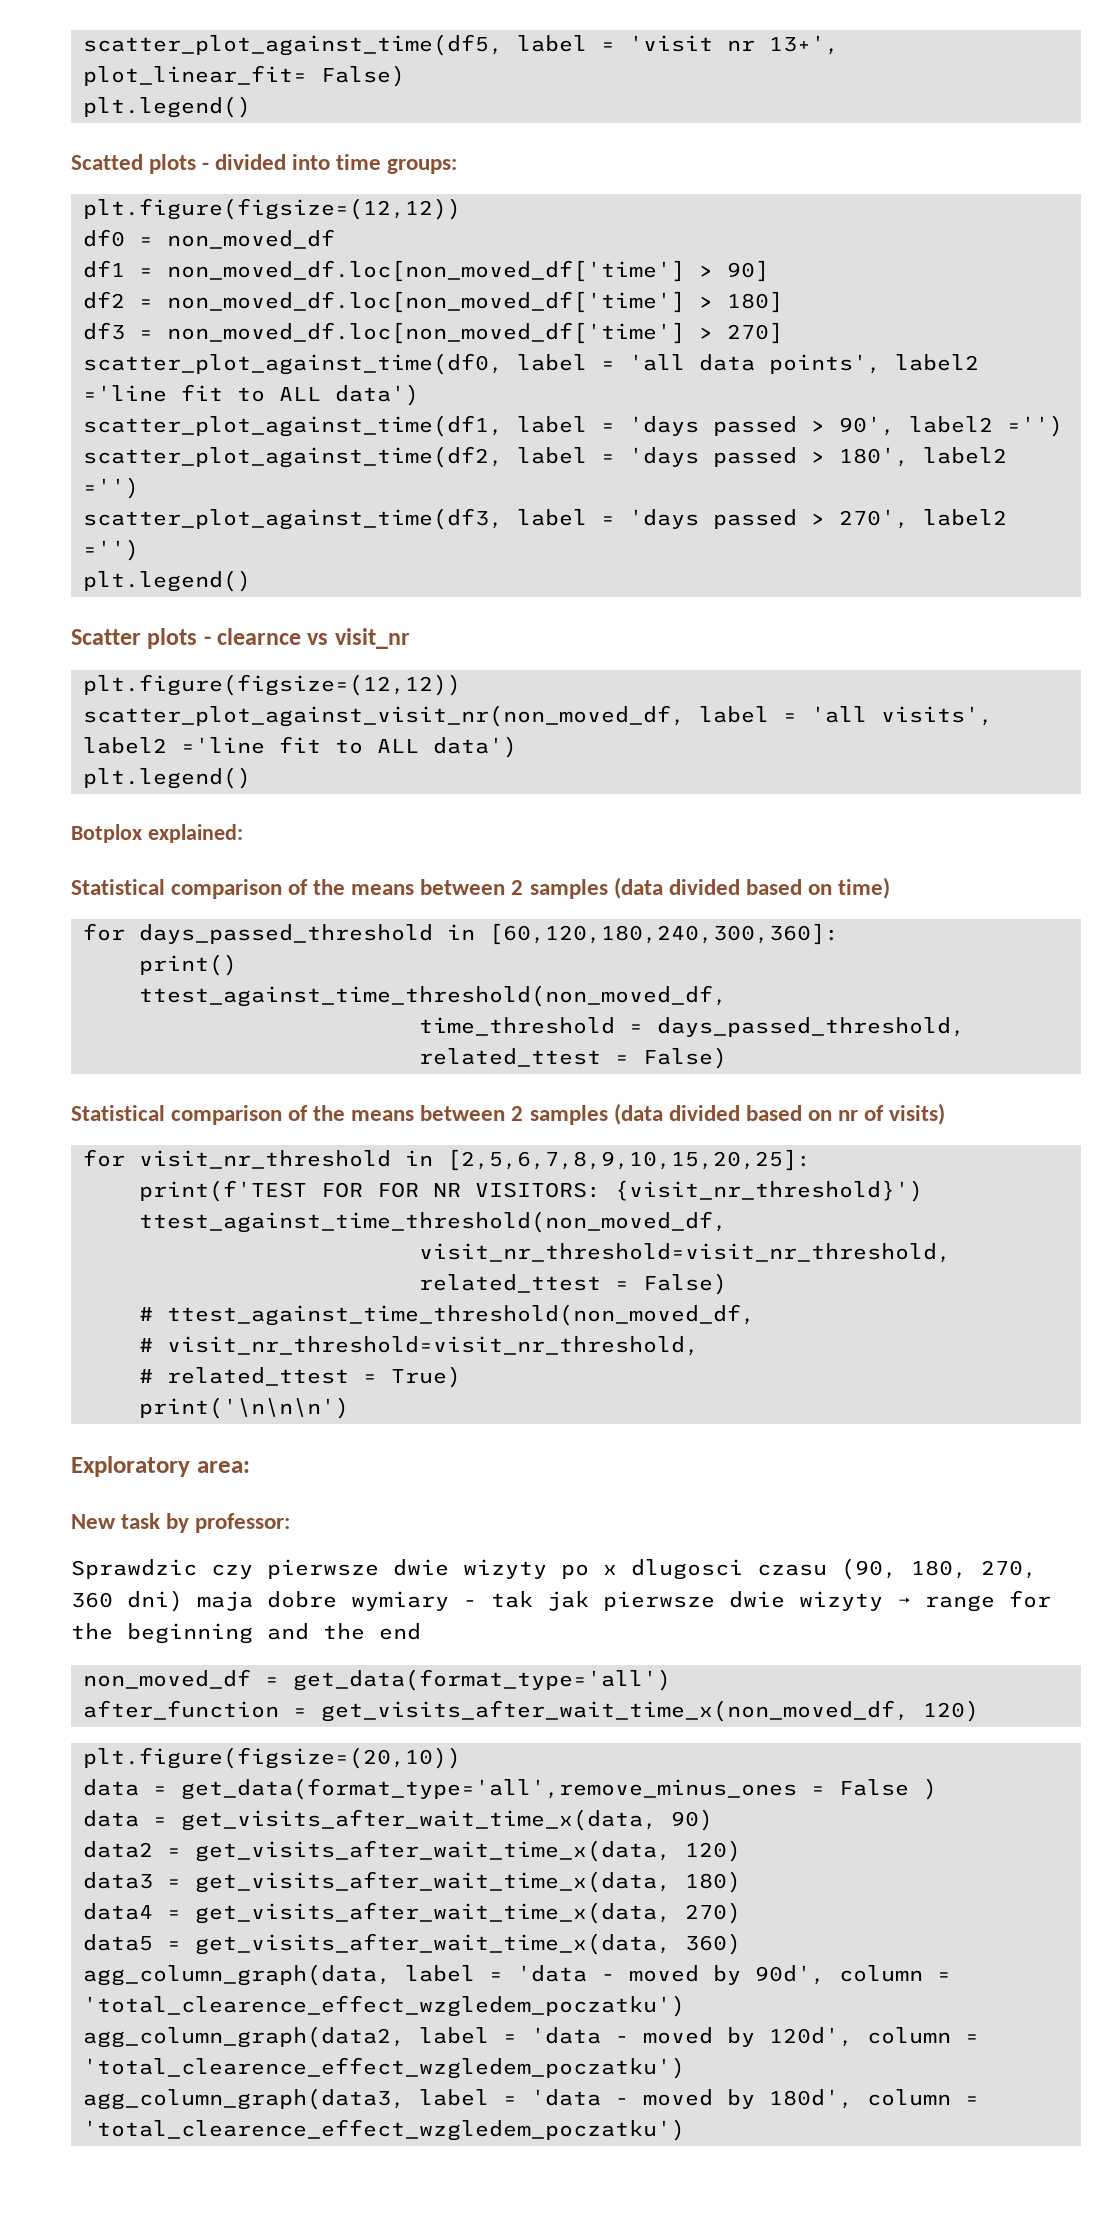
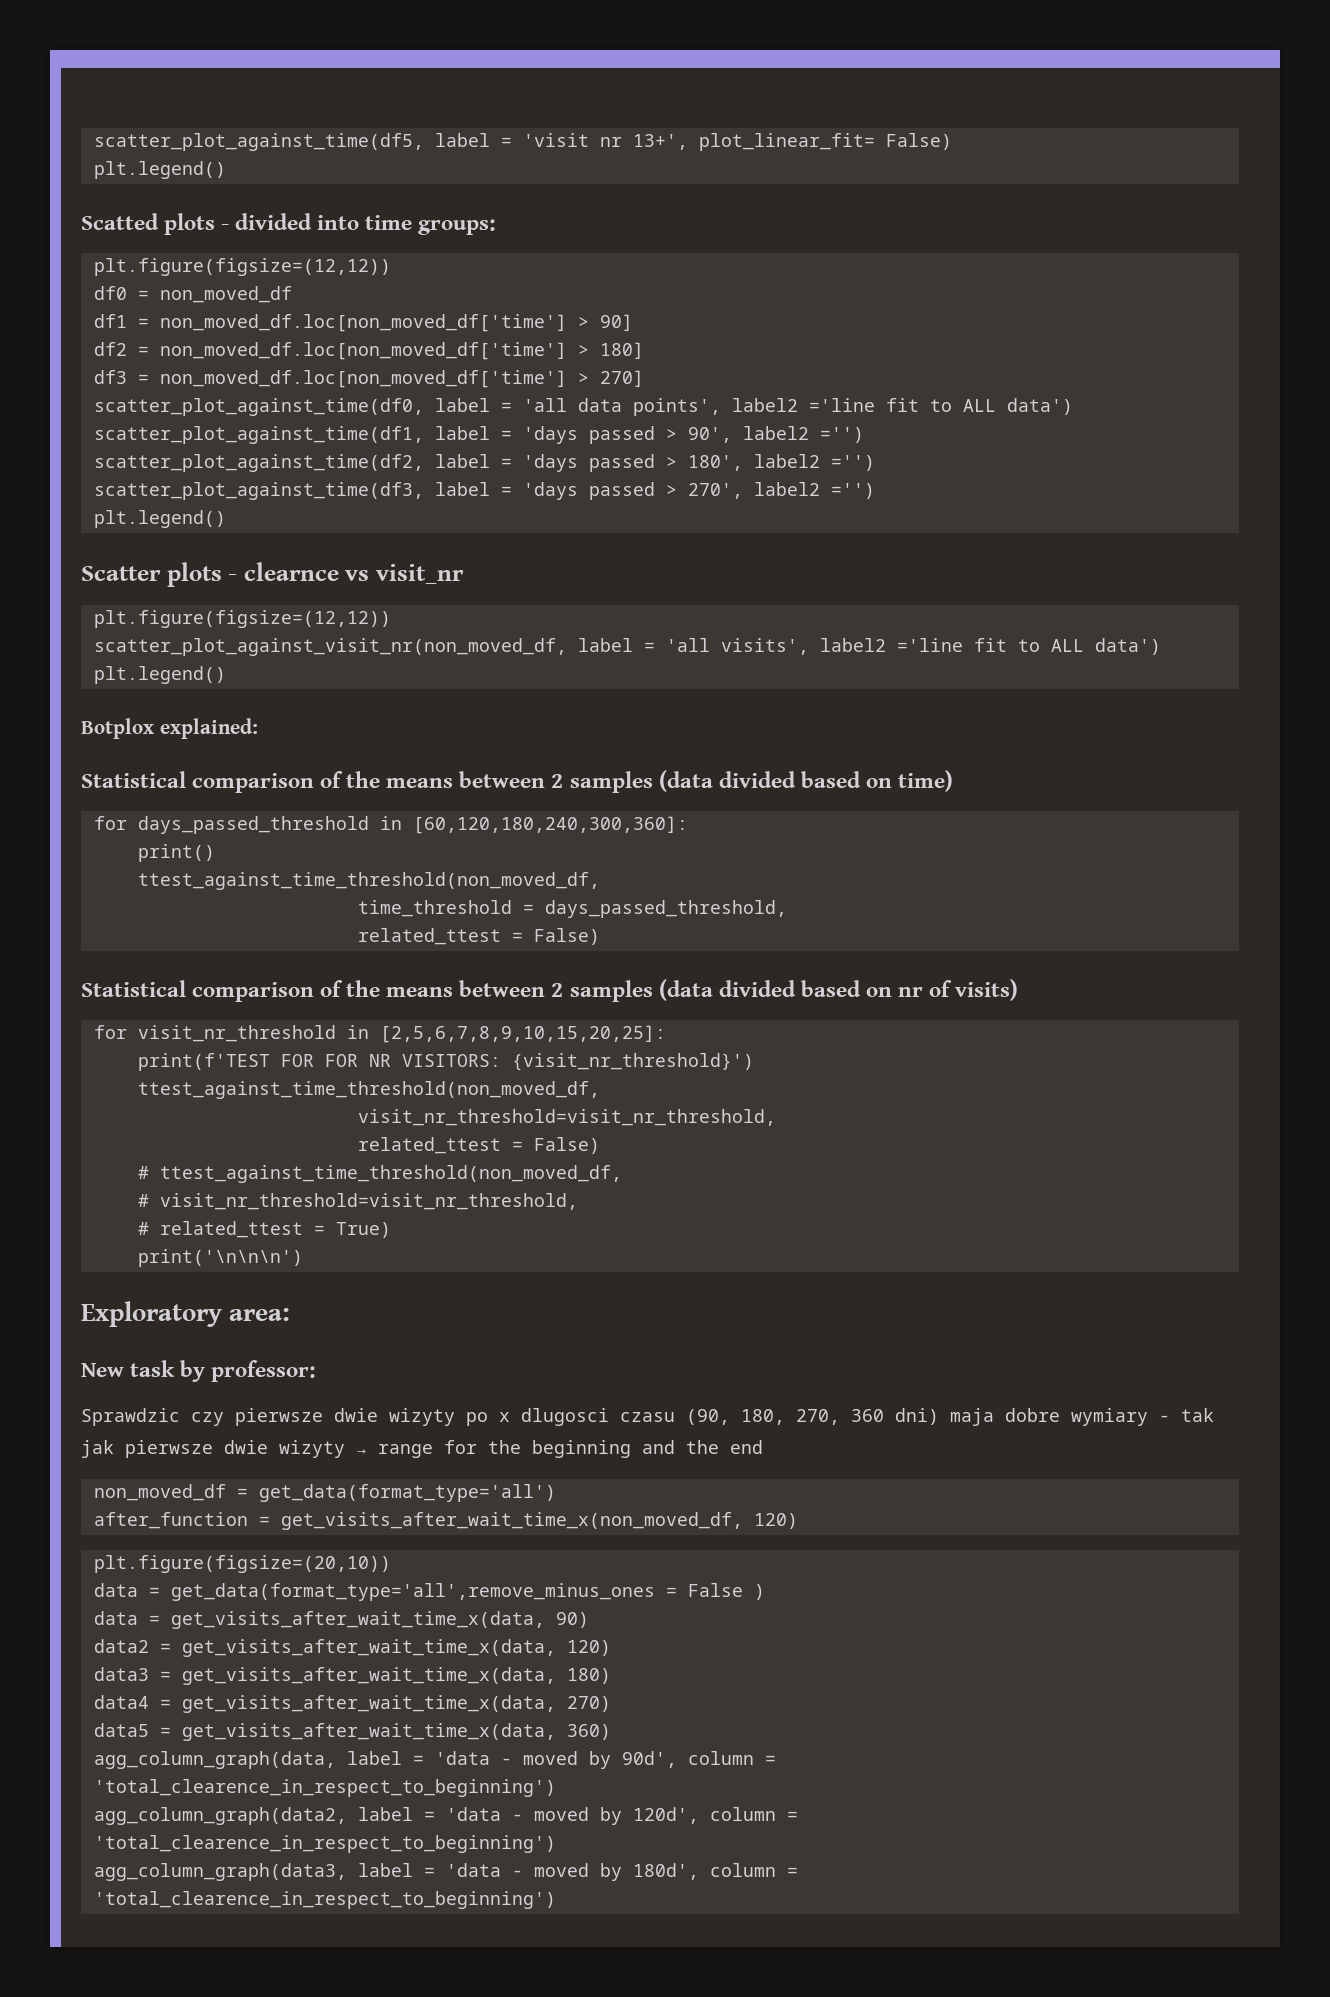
[83,1995,686,2017] 'total_clearence_effect_wzgledem_poczatku') -> [93,1779,556,1797] 'total_clearence_in_respect_to_beginning')
[83,2057,686,2079] 'total_clearence_effect_wzgledem_poczatku') -> [93,1835,556,1853] 'total_clearence_in_respect_to_beginning')
[83,2119,686,2141] 'total_clearence_effect_wzgledem_poczatku') -> [93,1891,556,1909] 'total_clearence_in_respect_to_beginning')

